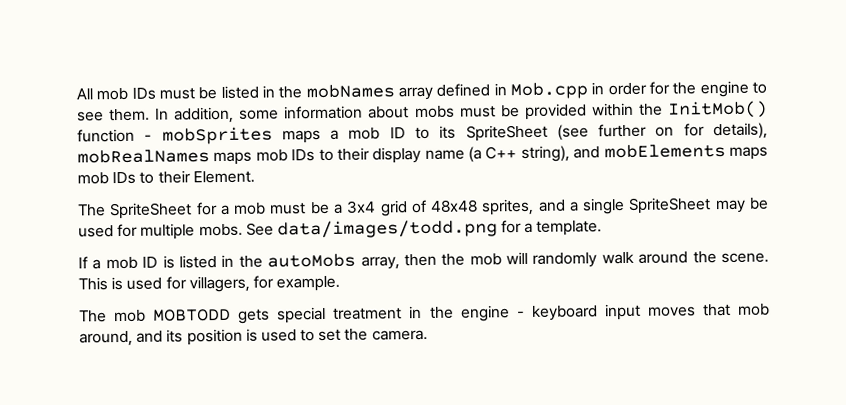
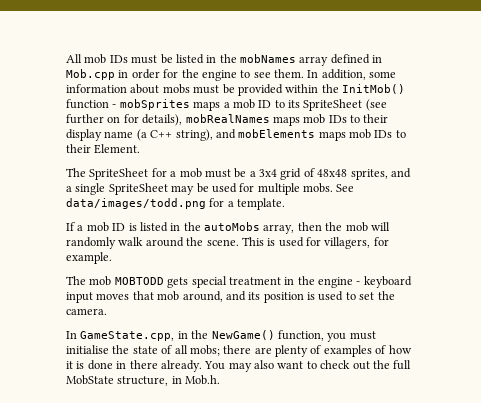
(428, 335) none -> [66,330,376,342] [66,345,412,357] [66,360,412,372] [66,375,221,386] // In GameState.cpp, in the NewGame() function, you must initialise the state of all mobs; there are plenty of examples of how it is done in there already. You may also want to check out the full MobState structure, in Mob.h.

